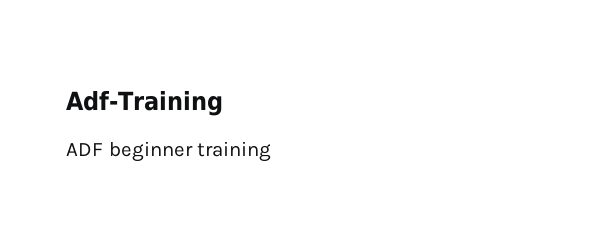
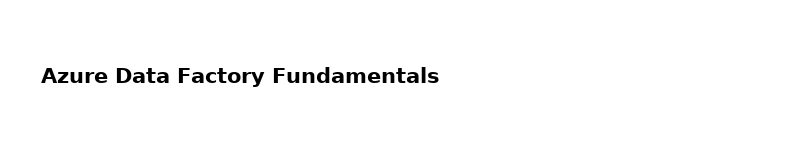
[66,91,223,116] [66,141,272,162] Adf-Training // ADF beginner training -> [41,67,440,87] Azure Data Factory Fundamentals

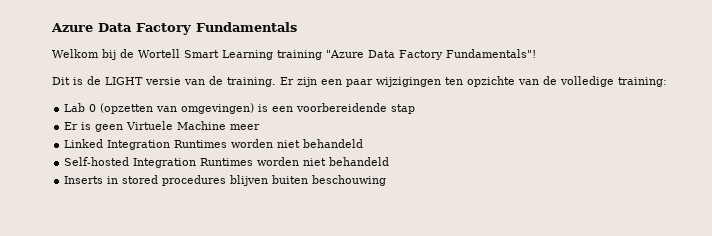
(440, 75) none -> [52,49,536,60] [52,76,667,87] [64,103,416,114] [64,121,261,132] [64,139,364,150] [64,157,390,168] [64,175,387,186] // Welkom bij de Wortell Smart Learning training "Azure Data Factory Fundamentals"! // Dit is de LIGHT versie van de training. Er zijn een paar wijzigingen ten opzichte van de volledige training: // Lab 0 (opzetten van omgevingen) is een voorbereidende stap // Er is geen Virtuele Machine meer // Linked Integration Runtimes worden niet behandeld // Self-hosted Integration Runtimes worden niet behandeld // Inserts in stored procedures blijven buiten beschouwing

